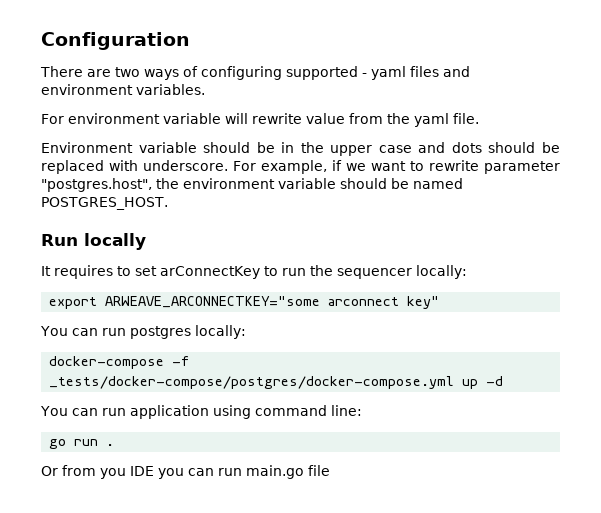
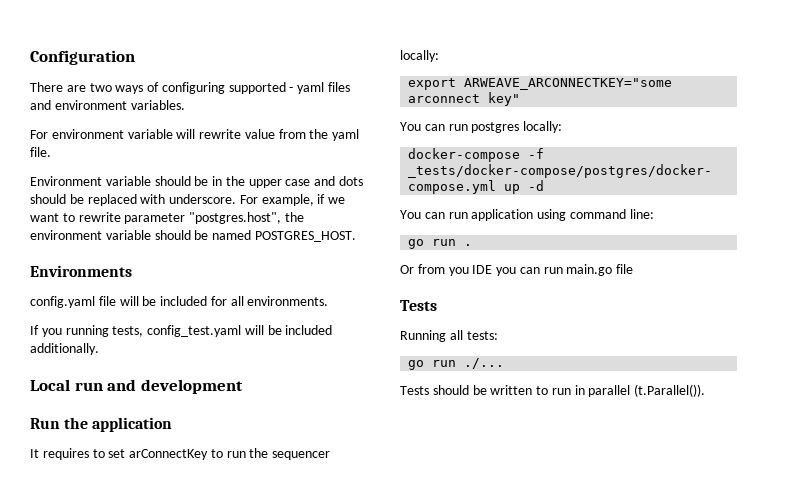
(168, 203) none -> [30,265,132,277] [30,296,329,308] [30,325,333,337] [30,343,99,355] [30,379,243,394] // Environments // config.yaml file will be included for all environments. // If you running tests, config_test.yaml will be included additionally. // Local run and development
[84,233,146,250] locally -> [64,417,173,432] the application
(330, 470) none -> [400,300,437,311] [400,330,498,342] [408,358,505,370] [400,384,706,397] // Tests // Running all tests: // go run ./... // Tests should be written to run in parallel (t.Parallel()).

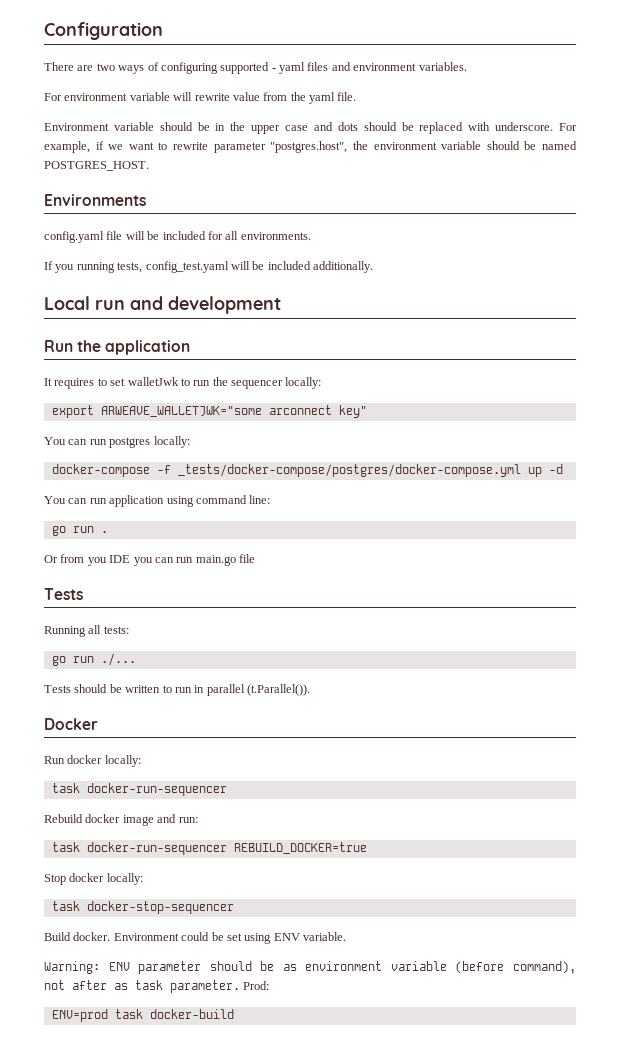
[129,449,209,460] arConnectKey -> [127,377,179,386] walletJwk
[464,78,673,90] ARWEAVE_ARCONNECTKEY="some -> [100,406,262,417] ARWEAVE_WALLETJWK="some
(706, 390) none -> [44,718,98,730] [44,755,141,767] [51,783,227,796] [44,814,198,826] [51,842,367,855] [44,873,143,885] [51,901,234,914] [44,932,346,944] [44,961,576,974] [44,980,270,993] [51,1009,234,1022] // Docker // Run docker locally: // task docker-run-sequencer // Rebuild docker image and run: // task docker-run-sequencer REBUILD_DOCKER=true // Stop docker locally: // task docker-stop-sequencer // Build docker. Environment could be set using ENV variable. // Warning: ENV parameter should be as environment variable (before command), not after as task parameter. Prod: // ENV=prod task docker-build

